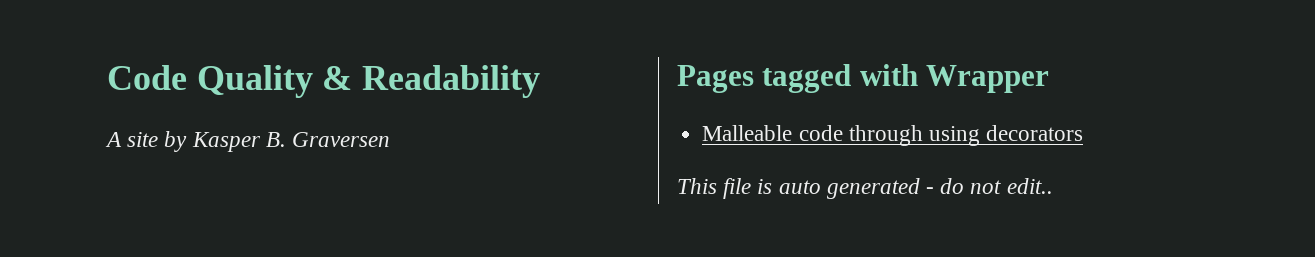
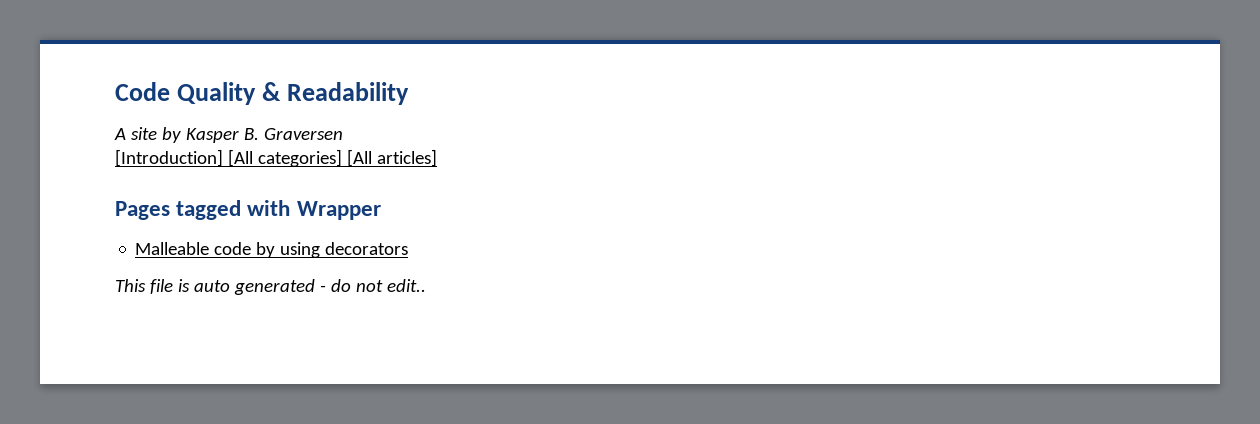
(391, 139) none -> [115,149,437,167] // [Introduction] [All categories] [All articles]
[848,125,923,146] through -> [256,242,276,258] by

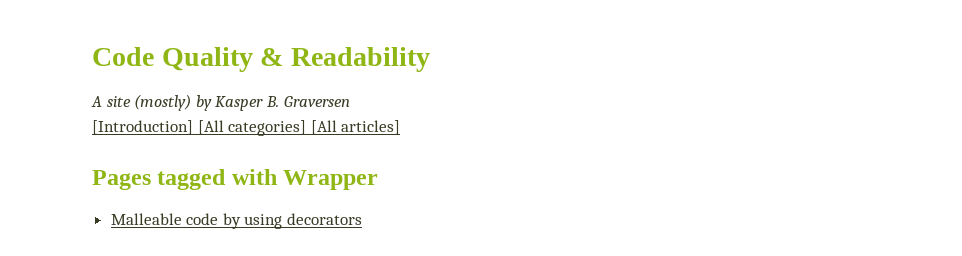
(157, 133) none -> [134,94,192,111] (mostly)
[115,279,426,295] // This file is auto generated - do not edit.. -> (363, 219) none

